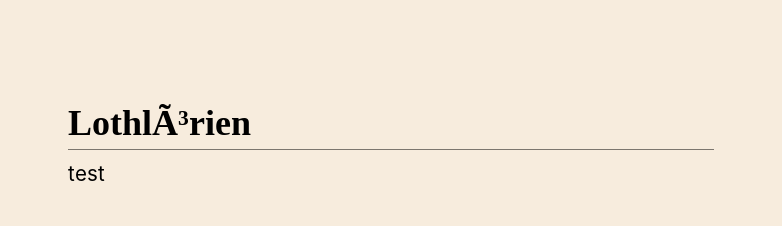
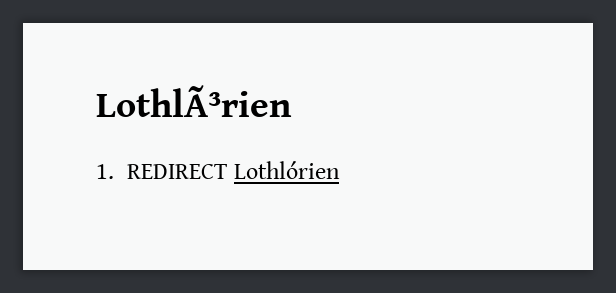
[68,166,105,181] test -> [96,161,340,179] 1. REDIRECT Lothlórien

